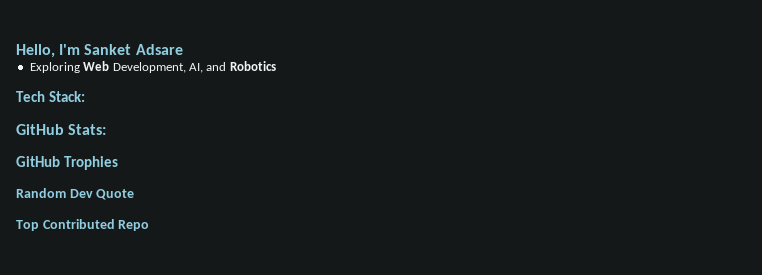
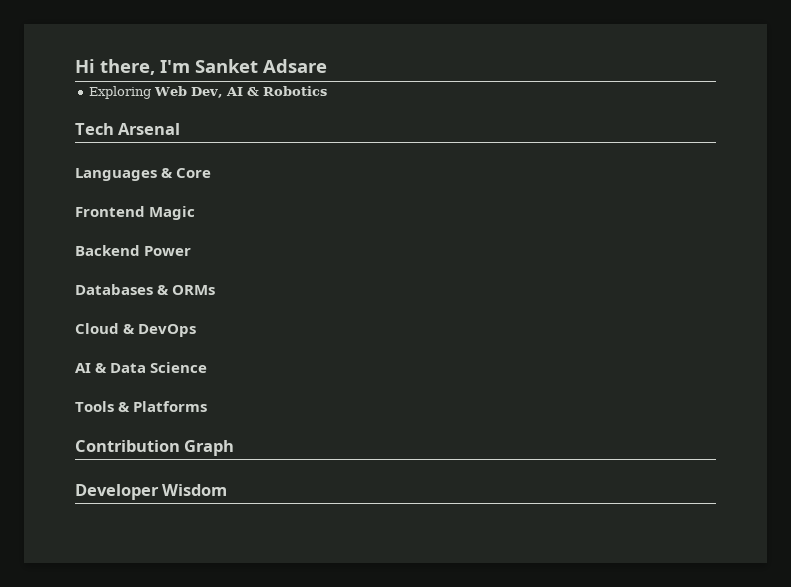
[16,44,55,58] Hello, -> [75,59,155,75] Hi there,
[112,62,227,73] Development, AI, and -> [191,87,260,98] Dev, AI &
[48,91,85,102] [16,124,107,135] [16,156,118,170] [16,188,135,200] [16,219,150,231] Stack: // GitHub Stats: // GitHub Trophies // Random Dev Quote // Top Contributed Repo -> [118,123,181,135] [75,168,212,181] [75,206,196,220] [75,245,192,256] [75,284,216,295] [75,323,197,337] [75,362,208,373] [75,401,208,412] [75,440,235,456] [75,484,228,500] Arsenal // Languages & Core // Frontend Magic // Backend Power // Databases & ORMs // Cloud & DevOps // AI & Data Science // Tools & Platforms // Contribution Graph // Developer Wisdom

